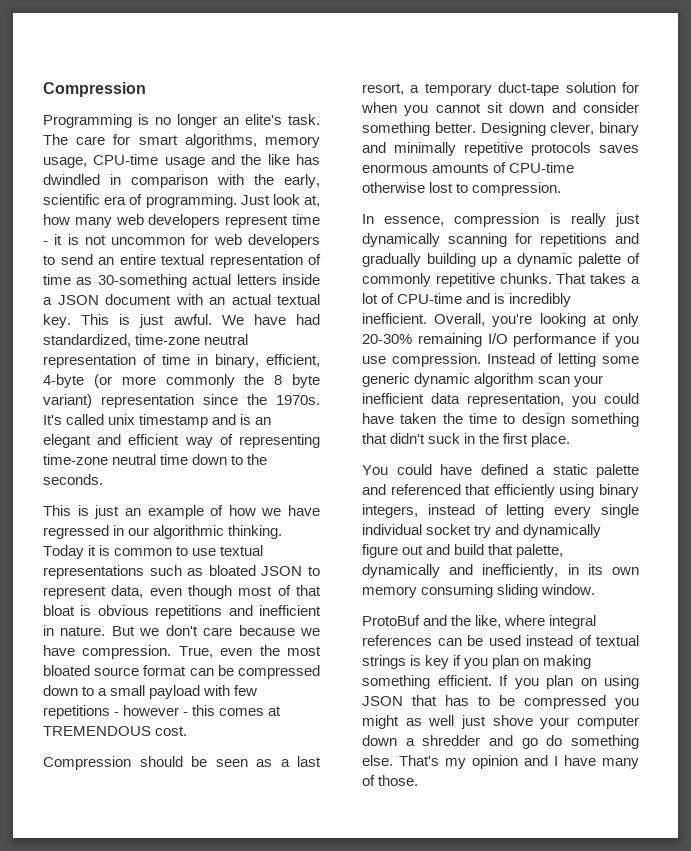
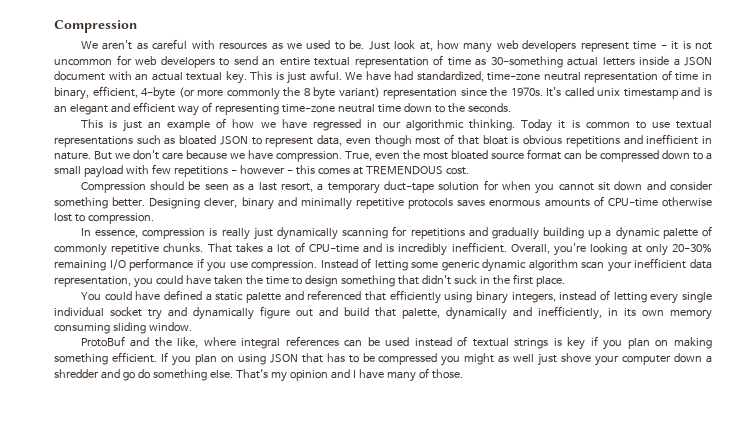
[43,114,320,128] [43,134,320,148] [43,154,320,168] [43,174,320,188] [43,194,237,208] Programming is no longer an elite's task. The care for smart algorithms, memory usage, CPU-time usage and the like has dwindled in comparison with the early, scientific era of programming. -> [80,39,365,50] We aren't as careful with resources as we used to be.

